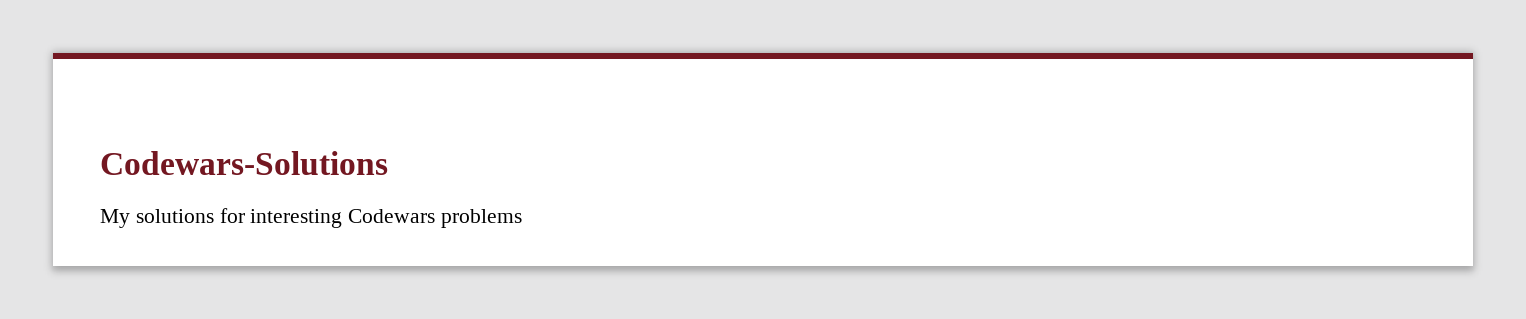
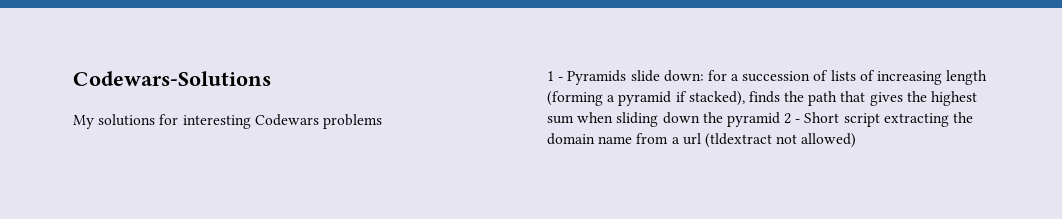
(523, 218) none -> [547,70,988,85] [547,91,978,106] [547,112,974,127] [547,133,857,148] // 1 - Pyramids slide down: for a succession of lists of increasing length (forming a pyramid if stacked), finds the path that gives the highest sum when sliding down the pyramid 2 - Short script extracting the domain name from a url (tldextract not allowed)

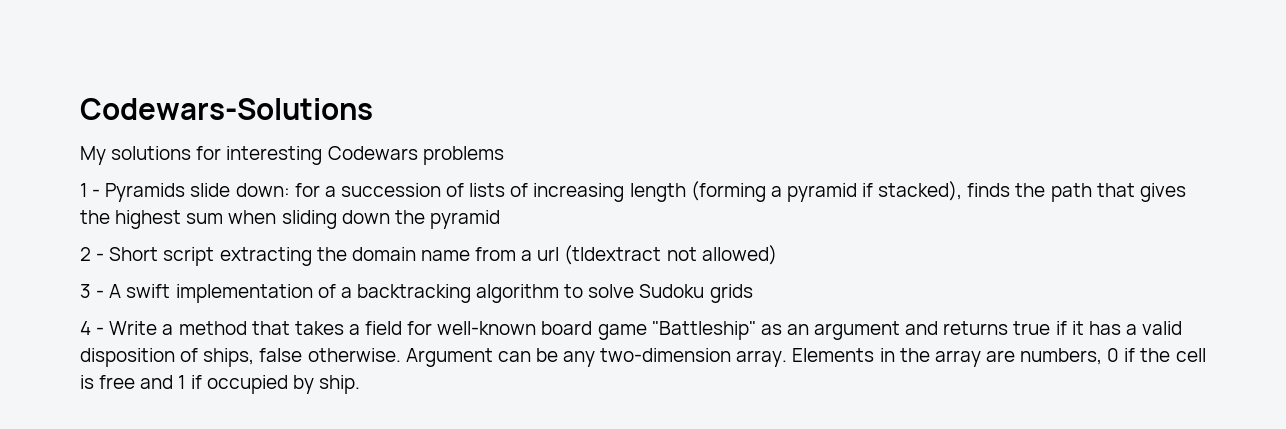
(780, 119) none -> (500, 219) //
(857, 140) none -> [80,284,753,303] [80,321,1183,340] [80,348,1206,367] [80,375,360,394] // 3 - A swift implementation of a backtracking algorithm to solve Sudoku grids // 4 - Write a method that takes a field for well-known board game "Battleship" as an argument and returns true if it has a valid disposition of ships, false otherwise. Argument can be any two-dimension array. Elements in the array are numbers, 0 if the cell is free and 1 if occupied by ship.

